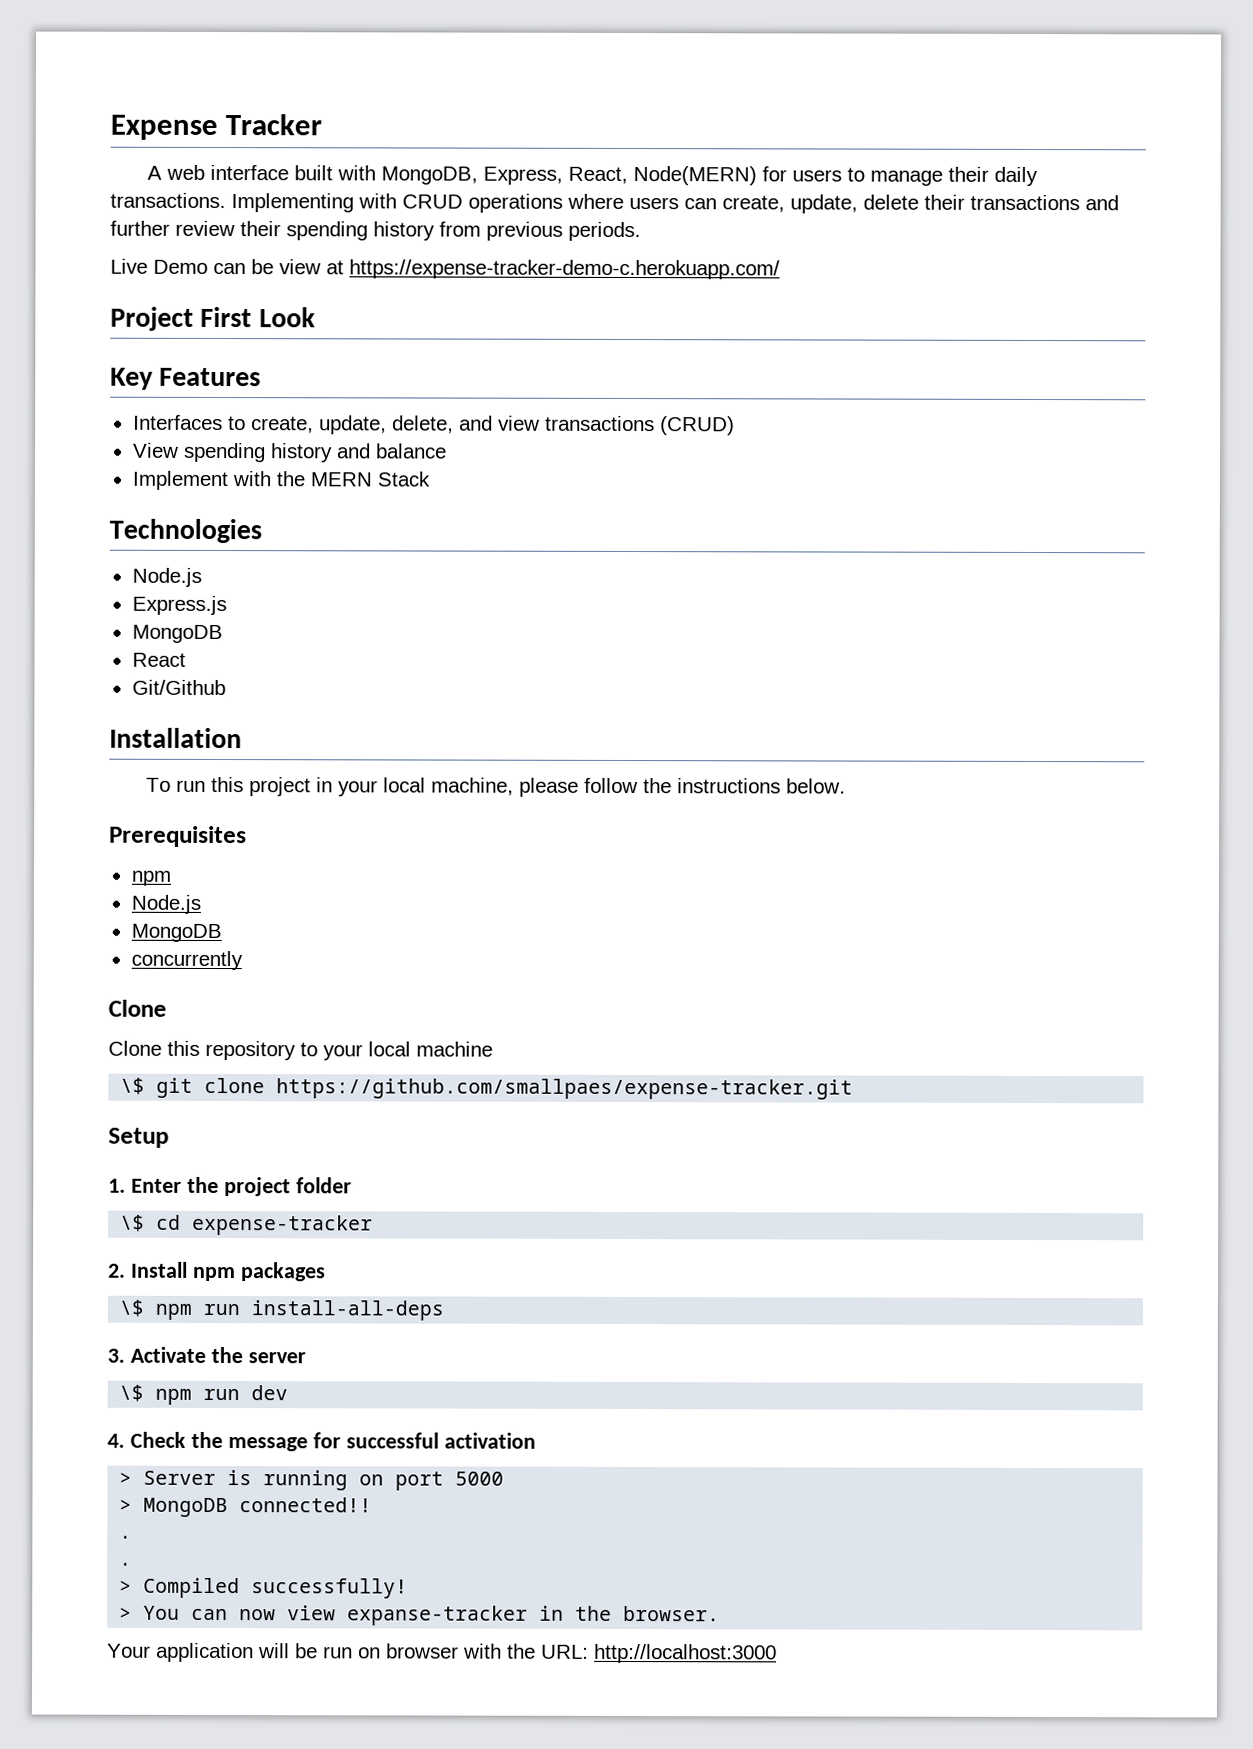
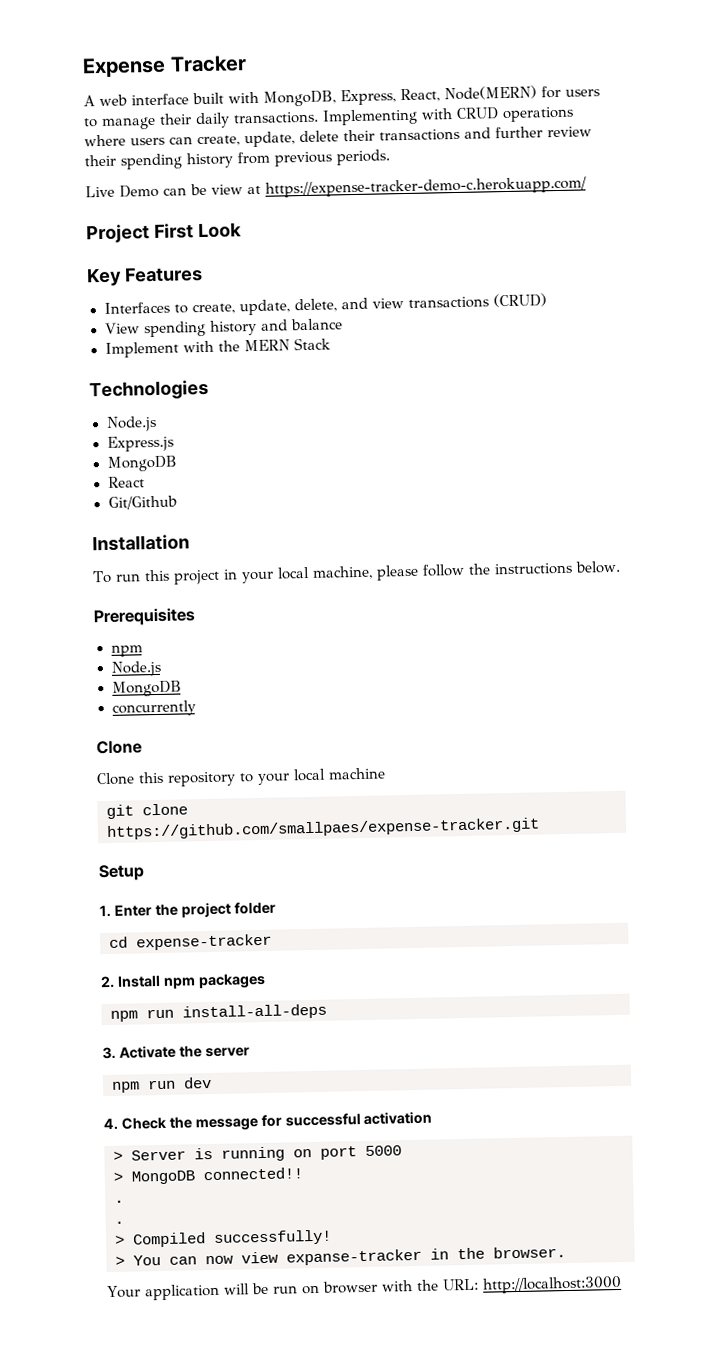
[120,1077,146,1095] \$ -> (386, 773) none
[120,1214,146,1232] \$ -> (276, 908) none
[119,1299,145,1317] \$ -> (266, 981) none
[119,1384,145,1402] \$ -> (250, 1052) none

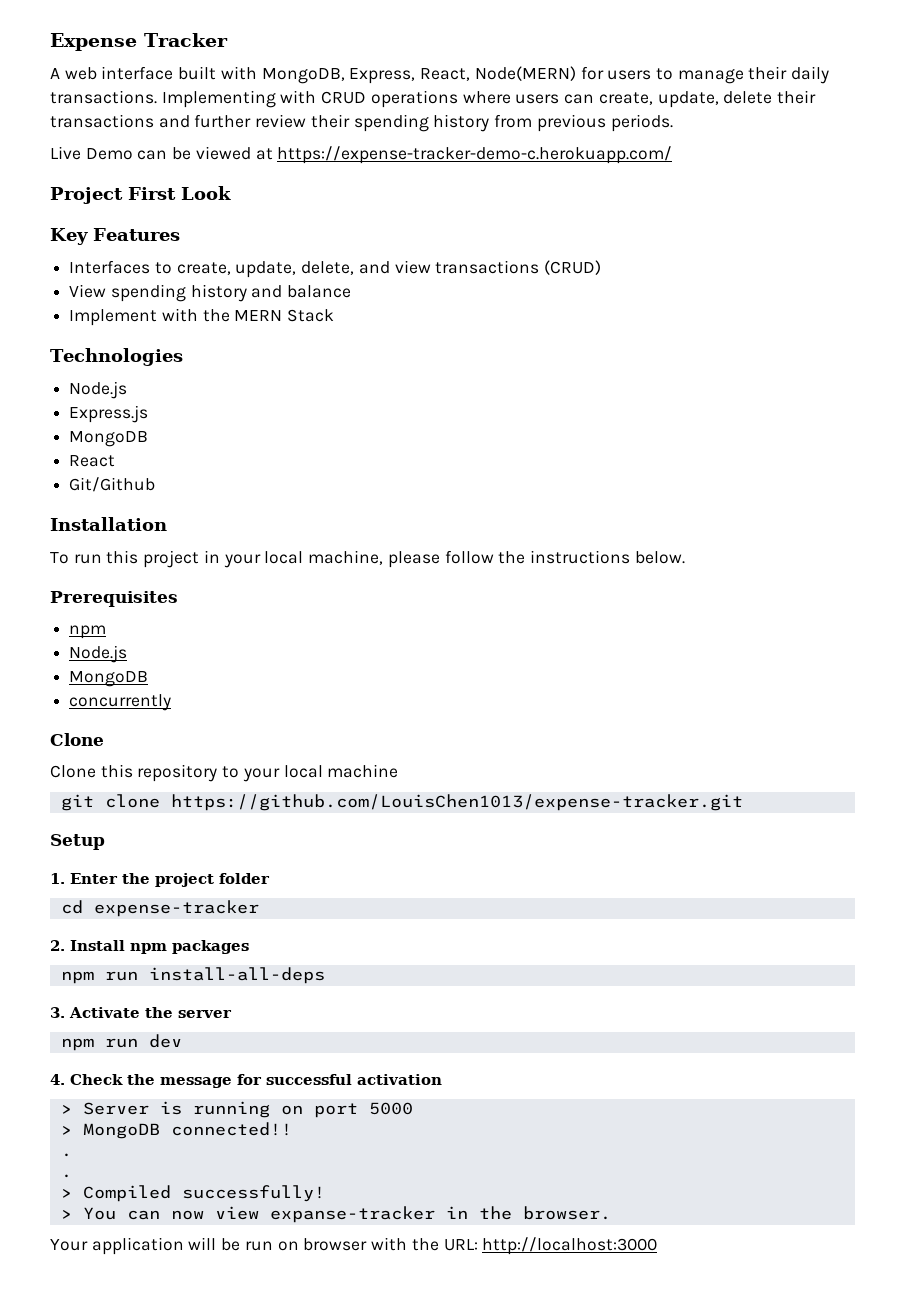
[211,184,243,195] view -> [195,146,251,160] viewed
[106,817,540,840] https://github.com/smallpaes/expense-tracker.git -> [170,794,743,811] https://github.com/LouisChen1013/expense-tracker.git

